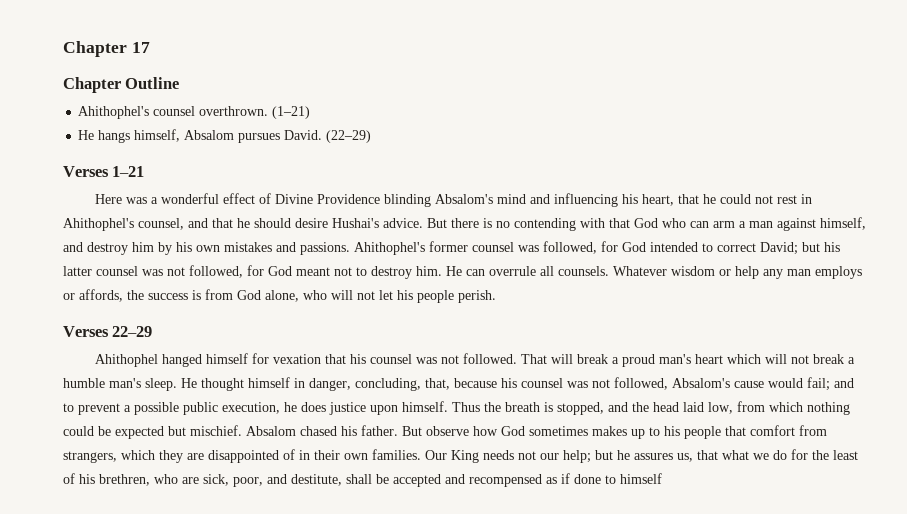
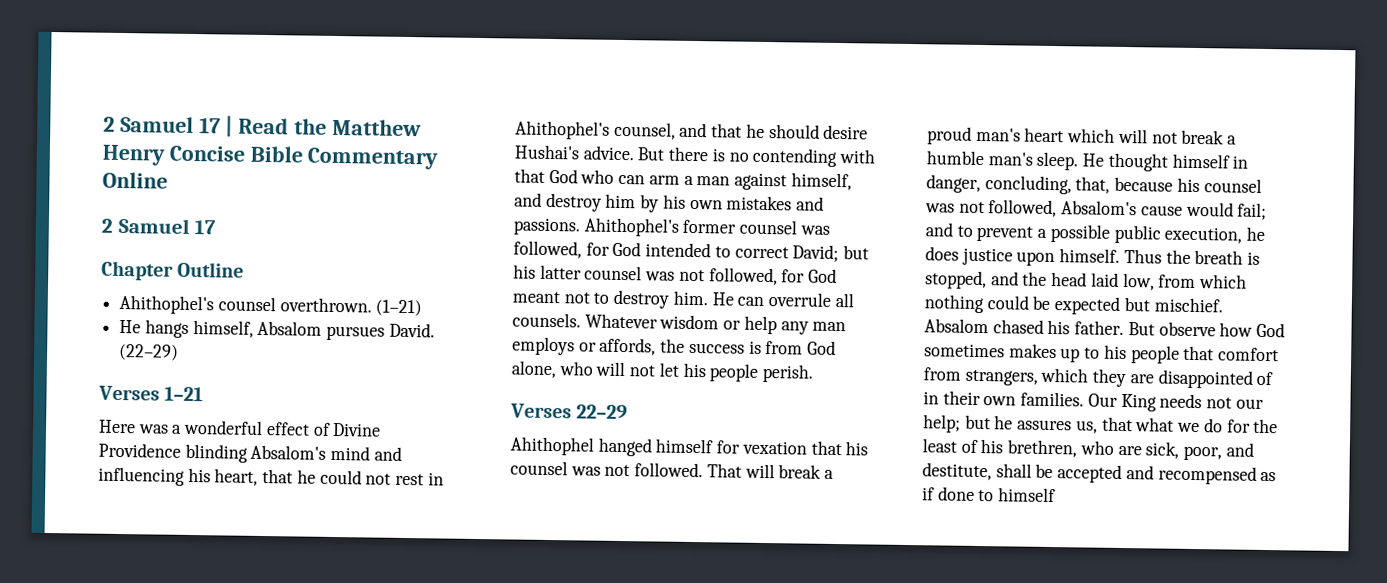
[63,41,127,57] Chapter -> [103,115,422,137] [102,144,439,170] [102,171,168,189] [101,217,190,234] 2 Samuel 17 | Read the Matthew Henry Concise Bible Commentary Online // 2 Samuel

